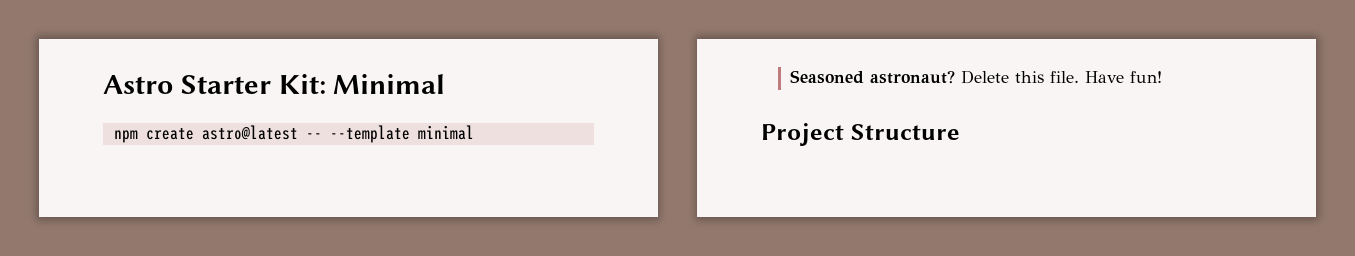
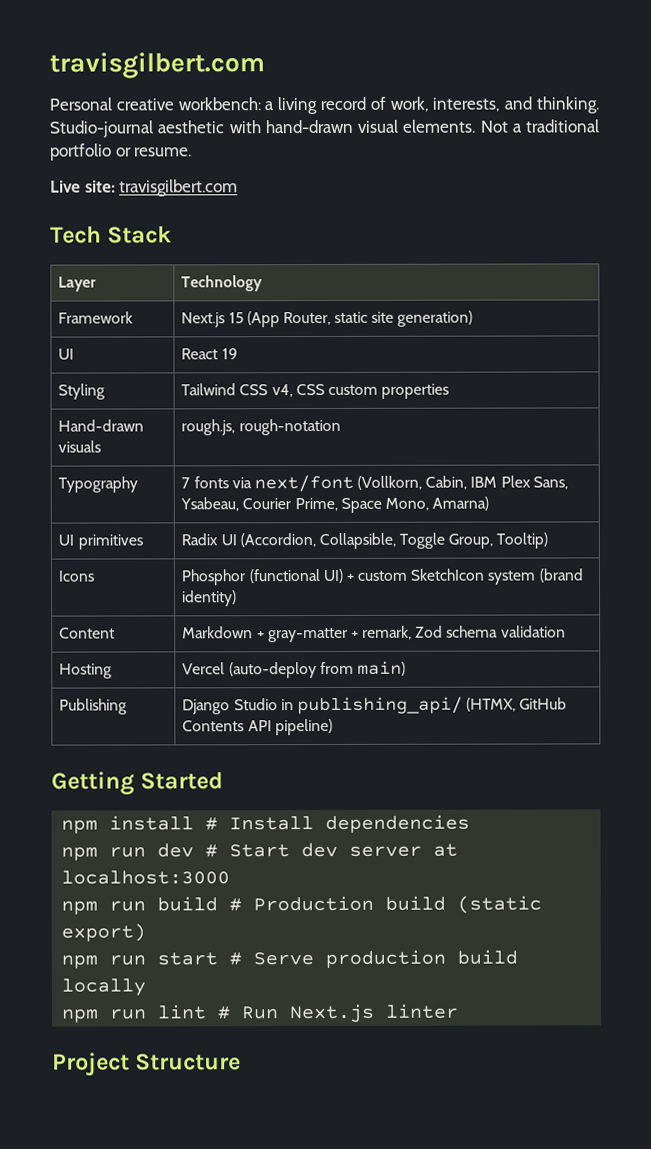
[103,74,446,94] [113,125,474,143] [790,70,1163,84] Astro Starter Kit: Minimal // npm create astro@latest -- --template minimal // Seasoned astronaut? Delete this file. Have fun! -> [49,52,265,79] [49,96,600,115] [49,119,599,138] [50,143,193,161] [50,179,239,197] [50,225,173,244] [58,276,98,292] [181,275,264,292] [58,311,134,324] [181,310,474,328] [58,348,75,360] [181,348,238,360] [58,383,106,400] [181,383,450,399] [58,419,145,432] [58,440,102,453] [181,418,341,436] [58,476,139,493] [181,474,568,493] [180,496,490,513] [58,534,143,550] [181,532,549,550] [58,570,96,582] [181,568,584,586] [182,590,238,607] [59,627,116,639] [182,625,566,643] [59,663,113,679] [182,660,406,679] [59,698,128,715] [182,696,568,715] [182,718,333,736] [51,771,224,795] [61,814,471,834] [61,842,459,861] [61,870,231,885] [61,895,543,915] [61,923,147,942] [61,949,519,969] [61,978,147,997] [61,1003,460,1024] travisgilbert.com // Personal creative workbench: a living record of work, interests, and thinking. Studio-journal aesthetic with hand-drawn visual elements. Not a traditional portfolio or resume. // Live site: travisgilbert.com // Tech Stack // Layer | Technology // Framework | Next.js 15 (App Router, static site generation) // UI | React 19 // Styling | Tailwind CSS v4, CSS custom properties // Hand-drawn visuals | rough.js, rough-notation // Typography | 7 fonts via next/font (Vollkorn, Cabin, IBM Plex Sans, Ysabeau, Courier Prime, Space Mono, Amarna) // UI primitives | Radix UI (Accordion, Collapsible, Toggle Group, Tooltip) // Icons | Phosphor (functional UI) + custom SketchIcon system (brand identity) // Content | Markdown + gray-matter + remark, Zod schema validation // Hosting | Vercel (auto-deploy from main) // Publishing | Django Studio in publishing_api/ (HTMX, GitHub Contents API pipeline) // Getting Started // npm install # Install dependencies // npm run dev # Start dev server at localhost:3000 // npm run build # Production build (static export) // npm run start # Serve production build locally // npm run lint # Run Next.js linter

